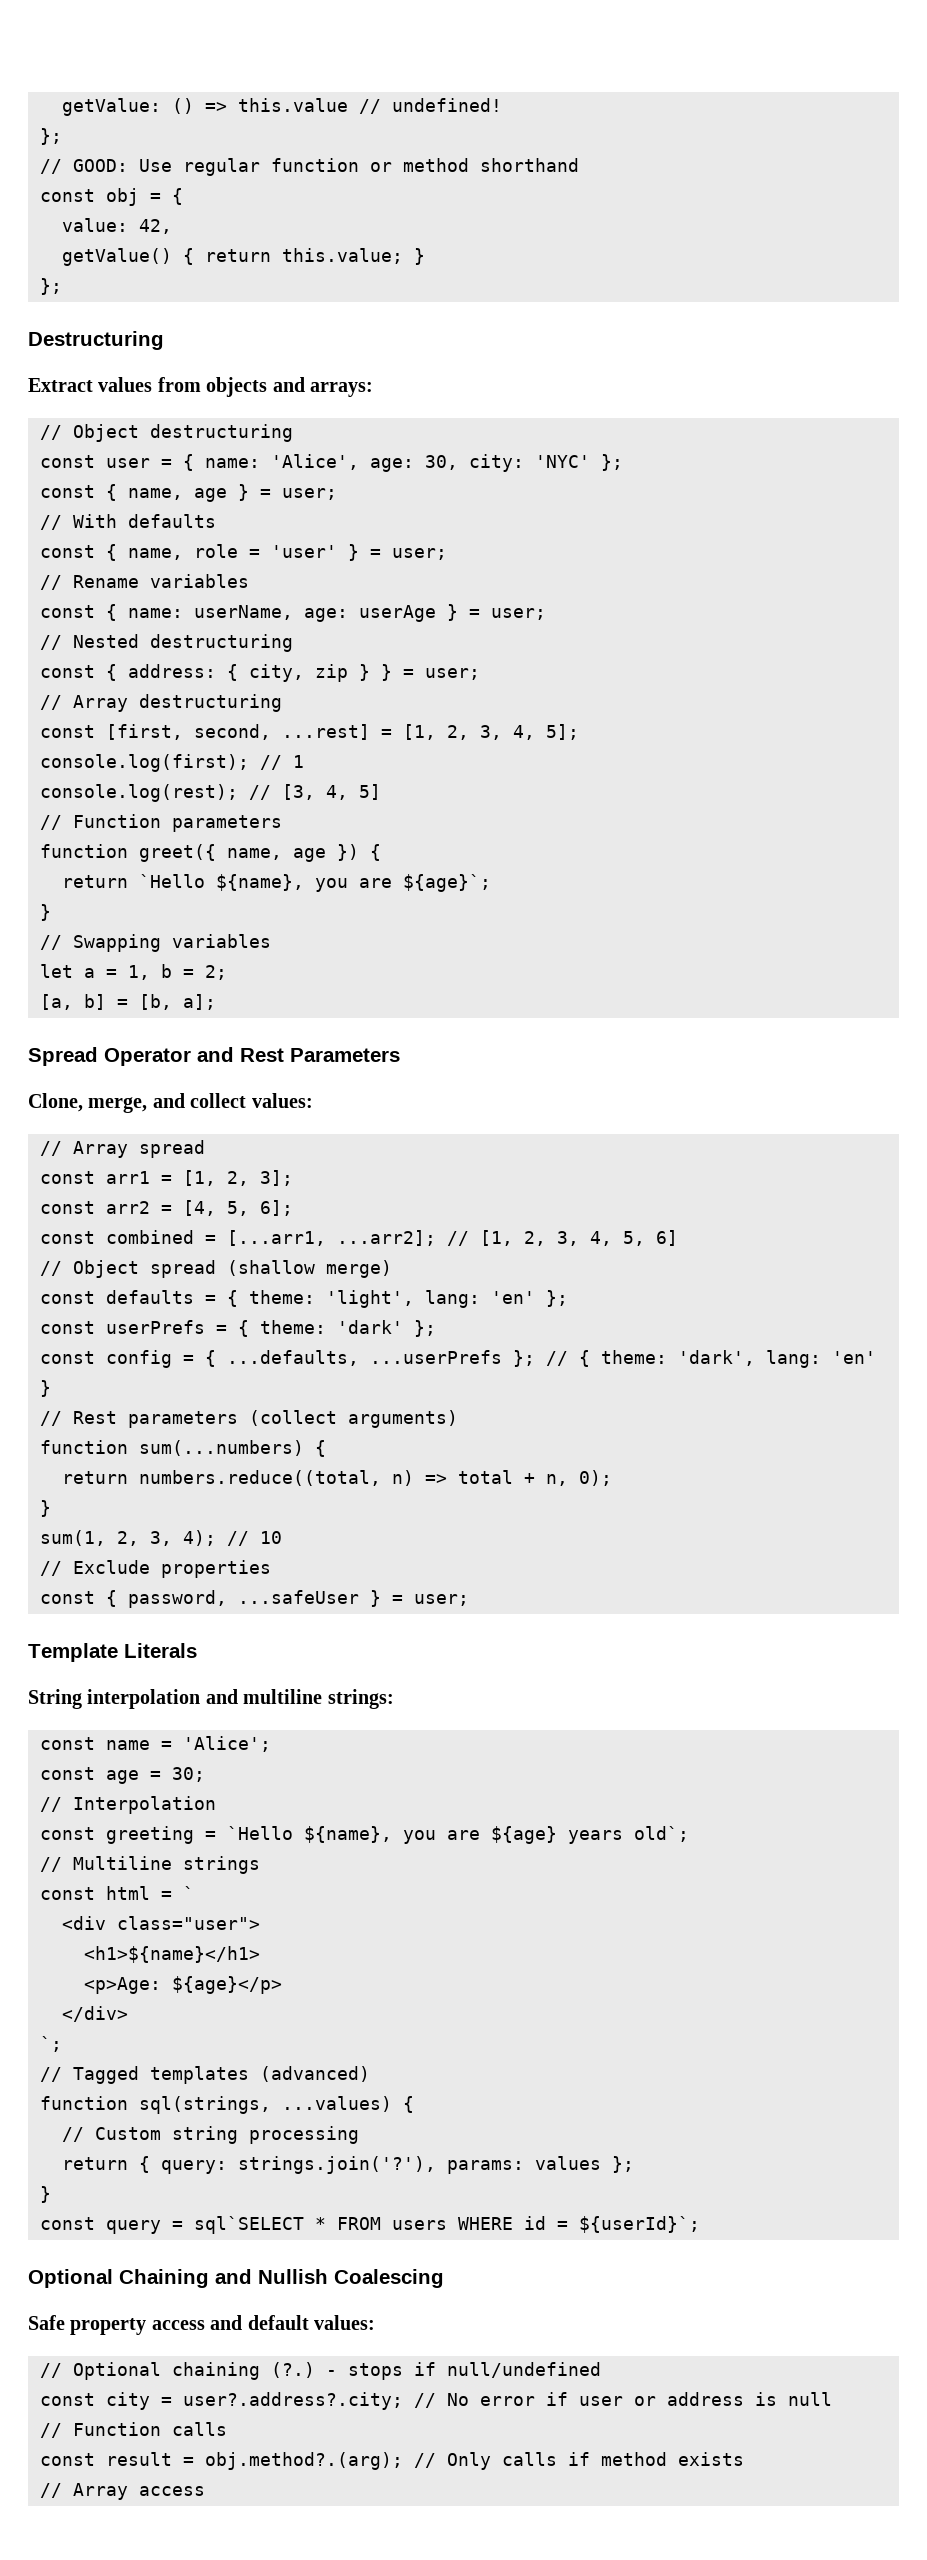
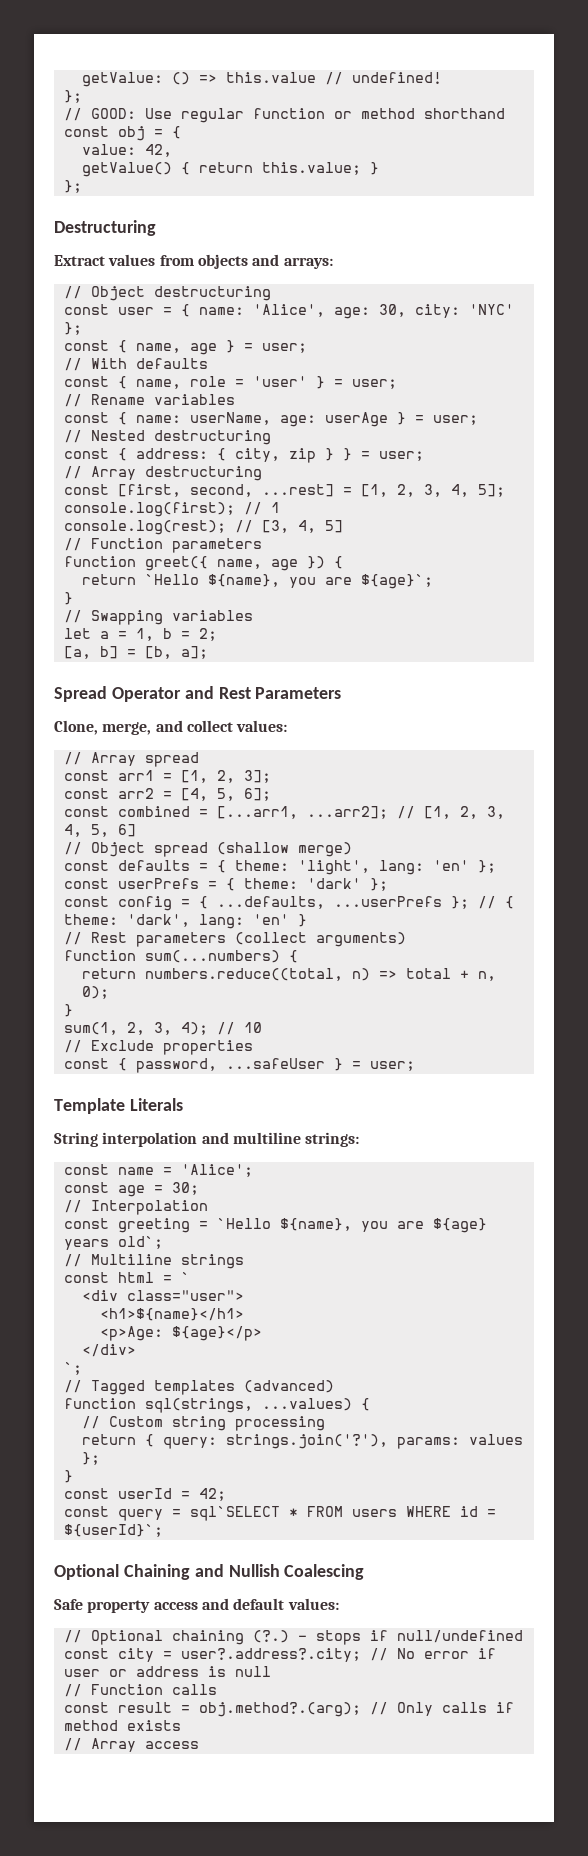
(51, 2194) none -> [63,1488,226,1501] // const userId = 42;

